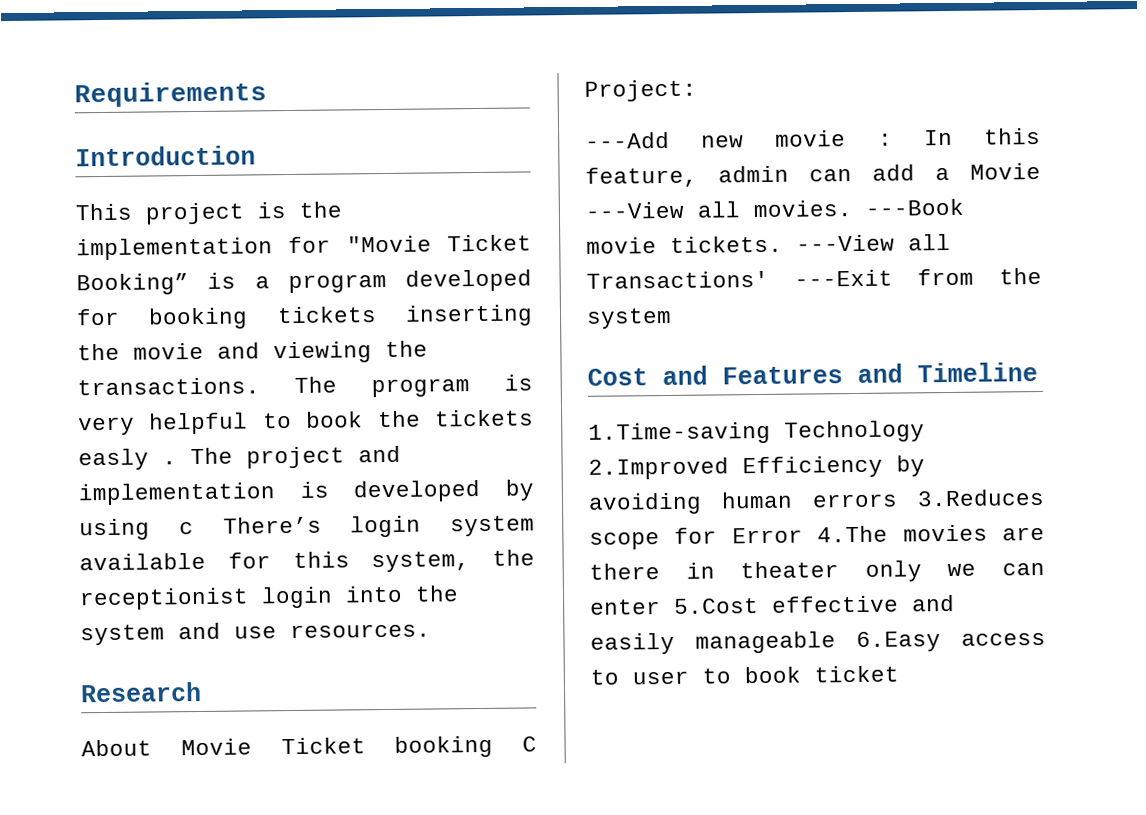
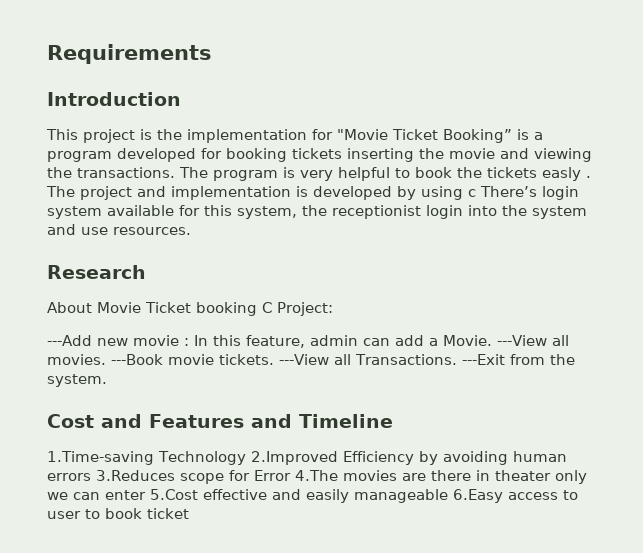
[970,163,1041,180] Movie -> [443,335,492,346] Movie.
[586,270,769,289] Transactions' -> [354,354,457,365] Transactions.
[586,307,672,329] system -> [47,374,107,387] system.

